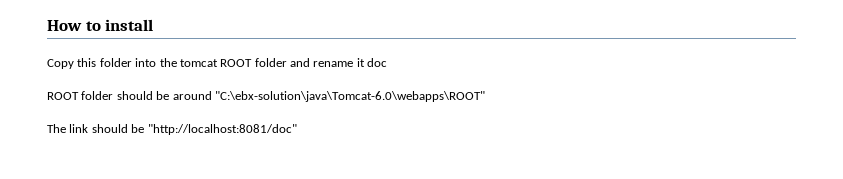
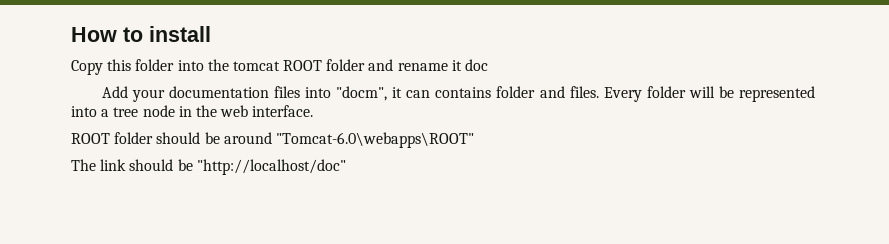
(388, 62) none -> [101,86,816,102] [71,105,314,117] // Add your documentation files into "docm", it can contains folder and files. Every folder will be represented into a tree node in the web interface.
[214,91,485,102] "C:\ebx-solution\java\Tomcat-6.0\webapps\ROOT" -> [275,132,474,148] "Tomcat-6.0\webapps\ROOT"
[147,124,297,135] "http://localhost:8081/doc" -> [196,159,346,175] "http://localhost/doc"

